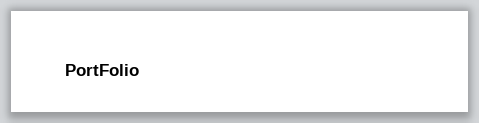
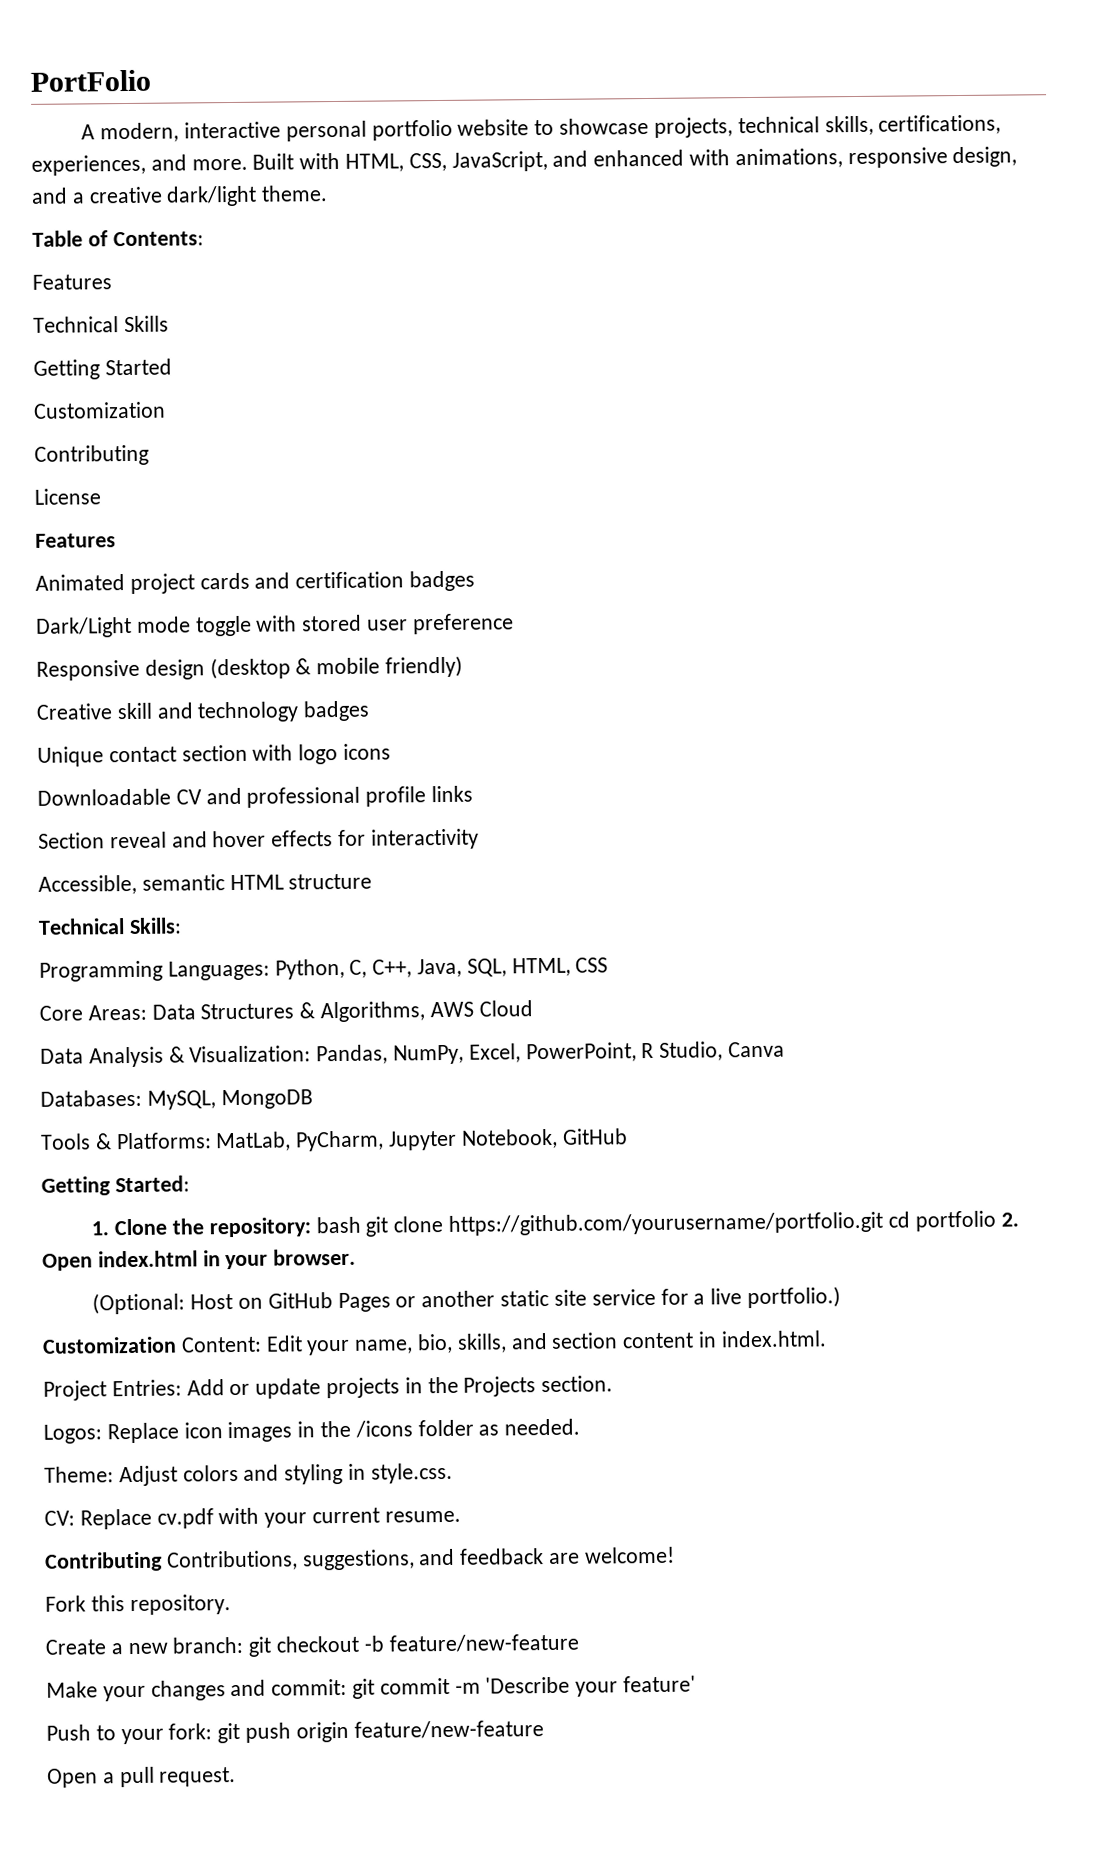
(139, 70) none -> [81,114,1002,143] [31,146,1018,176] [31,185,329,207] [32,230,204,247] [32,274,112,290] [33,315,169,333] [33,358,172,380] [33,401,166,419] [34,444,149,466] [34,488,101,505] [35,533,116,548] [35,570,476,594] [36,613,514,638] [36,655,464,681] [36,700,371,723] [37,743,392,767] [37,785,474,808] [38,828,479,850] [38,873,373,895] [38,917,182,935] [39,957,609,982] [39,1000,533,1023] [40,1041,786,1068] [40,1089,313,1110] [40,1128,628,1152] [41,1175,190,1196] [91,1210,1019,1238] [42,1248,357,1271] [92,1286,841,1315] [42,1330,827,1356] [43,1375,614,1401] [43,1418,581,1444] [44,1462,453,1487] [44,1507,461,1530] [44,1546,675,1572] [45,1594,231,1616] [45,1633,579,1657] [46,1675,697,1702] [46,1720,544,1745] [47,1766,237,1788] // A modern, interactive personal portfolio website to showcase projects, technical skills, certifications, experiences, and more. Built with HTML, CSS, JavaScript, and enhanced with animations, responsive design, and a creative dark/light theme. // Table of Contents: // Features // Technical Skills // Getting Started // Customization // Contributing // License // Features // Animated project cards and certification badges // Dark/Light mode toggle with stored user preference // Responsive design (desktop & mobile friendly) // Creative skill and technology badges // Unique contact section with logo icons // Downloadable CV and professional profile links // Section reveal and hover effects for interactivity // Accessible, semantic HTML structure // Technical Skills: // Programming Languages: Python, C, C++, Java, SQL, HTML, CSS // Core Areas: Data Structures & Algorithms, AWS Cloud // Data Analysis & Visualization: Pandas, NumPy, Excel, PowerPoint, R Studio, Canva // Databases: MySQL, MongoDB // Tools & Platforms: MatLab, PyCharm, Jupyter Notebook, GitHub // Getting Started: // 1. Clone the repository: bash git clone https://github.com/yourusername/portfolio.git cd portfolio 2. Open index.html in your browser. // (Optional: Host on GitHub Pages or another static site service for a live portfolio.) // Customization Content: Edit your name, bio, skills, and section content in index.html. // Project Entries: Add or update projects in the Projects section. // Logos: Replace icon images in the /icons folder as needed. // Theme: Adjust colors and styling in style.css. // CV: Replace cv.pdf with your current resume. // Contributing Contributions, suggestions, and feedback are welcome! // Fork this repository. // Create a new branch: git checkout -b feature/new-feature // Make your changes and commit: git commit -m 'Describe your feature' // Push to your fork: git push origin feature/new-feature // Open a pull request.

